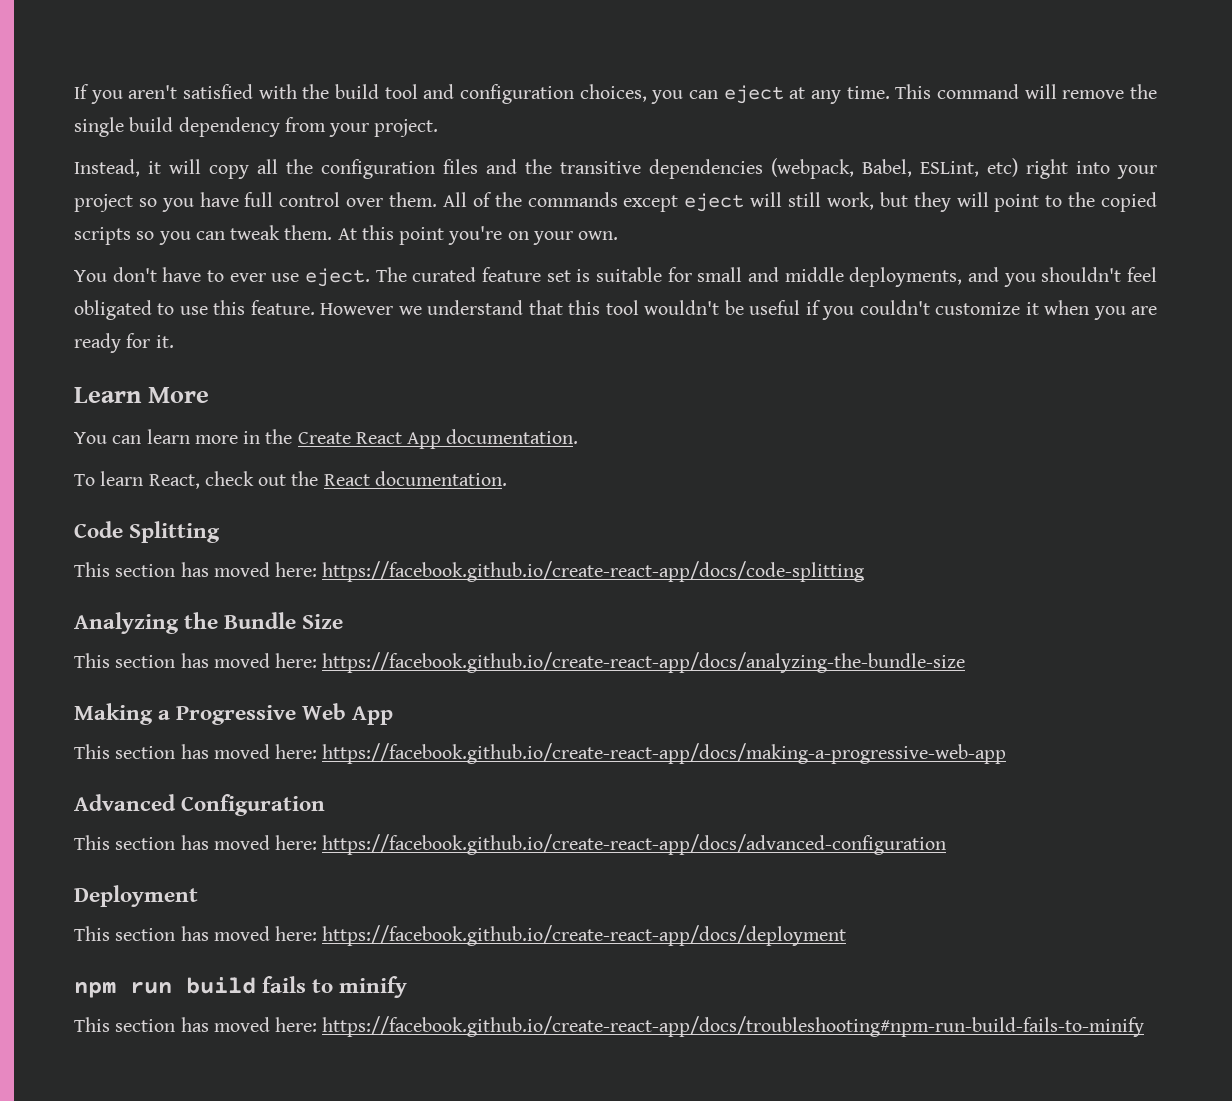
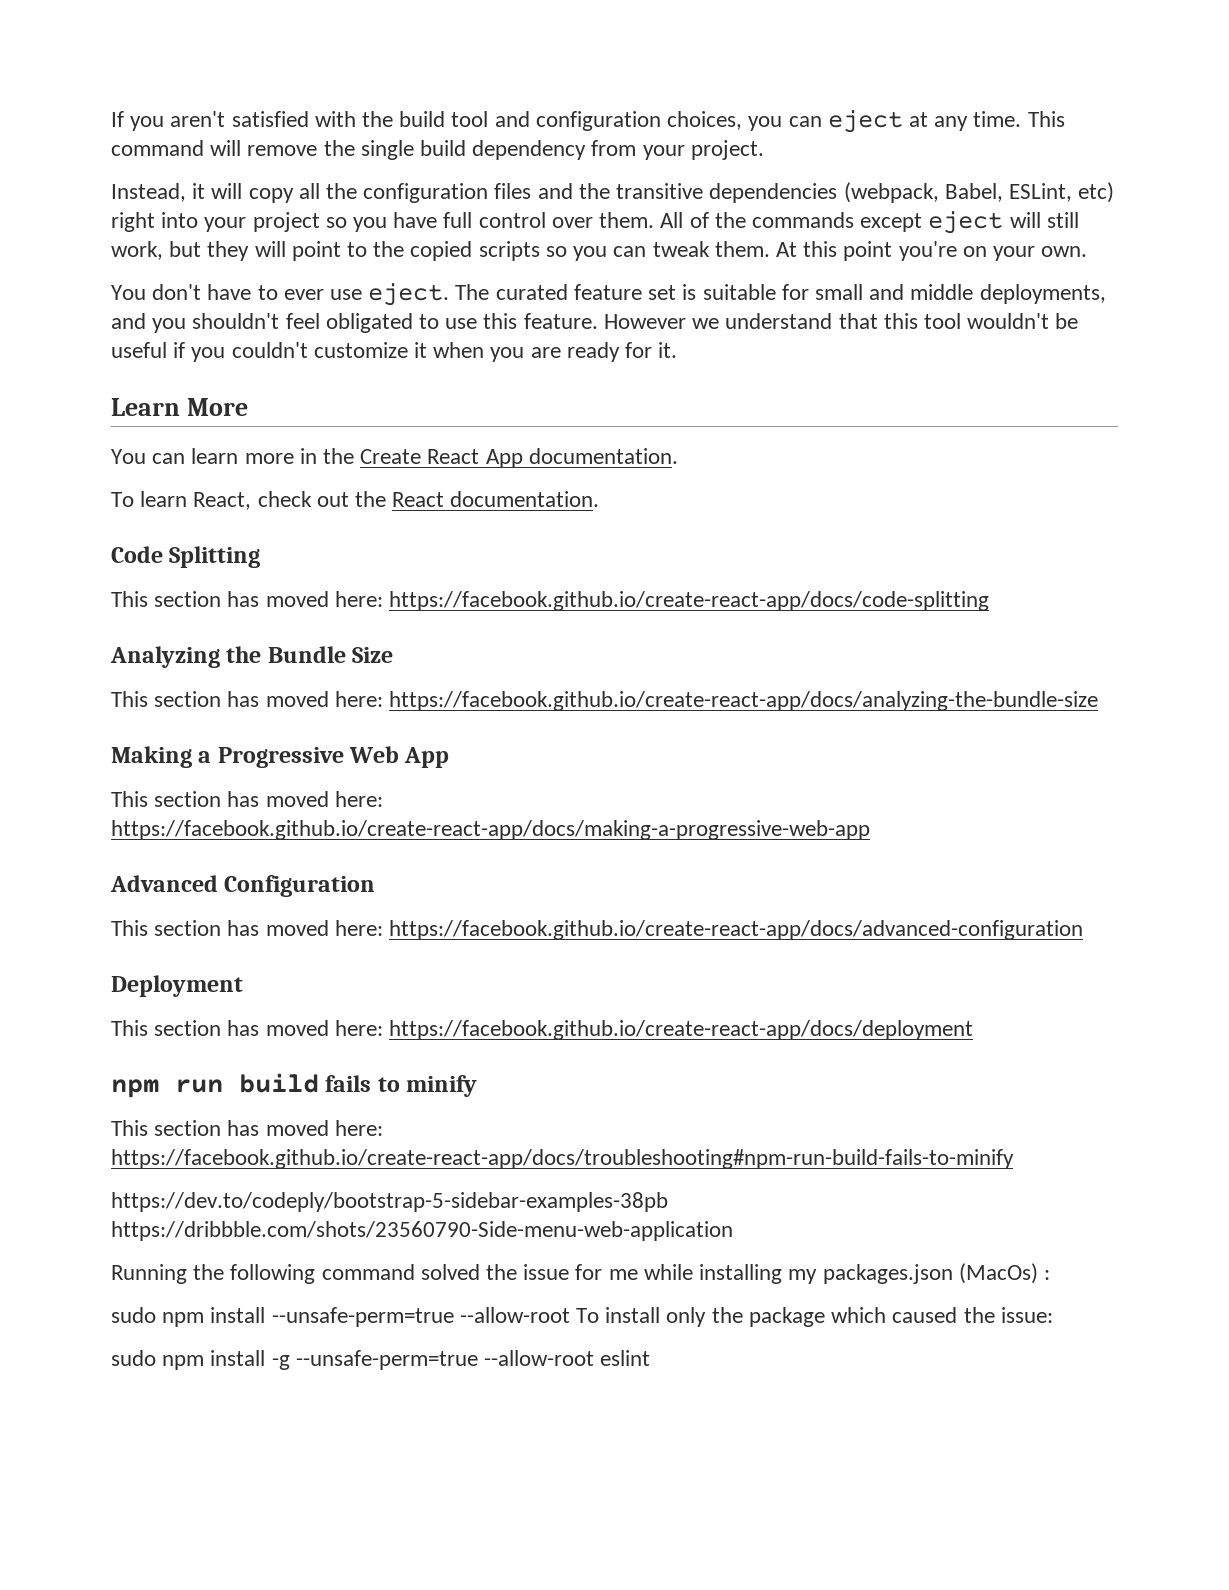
(1145, 1026) none -> [111,1192,668,1212] [111,1221,733,1241] [111,1263,1050,1284] [111,1307,1053,1327] [111,1350,651,1370] // https://dev.to/codeply/bootstrap-5-sidebar-examples-38pb https://dribbble.com/shots/23560790-Side-menu-web-application // Running the following command solved the issue for me while installing my packages.json (MacOs) : // sudo npm install --unsafe-perm=true --allow-root To install only the package which caused the issue: // sudo npm install -g --unsafe-perm=true --allow-root eslint

